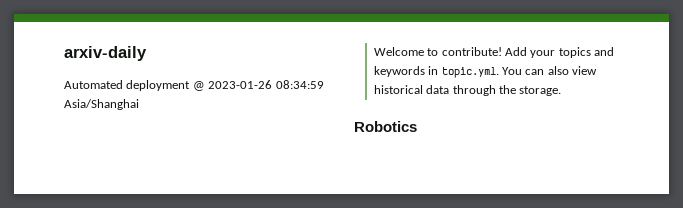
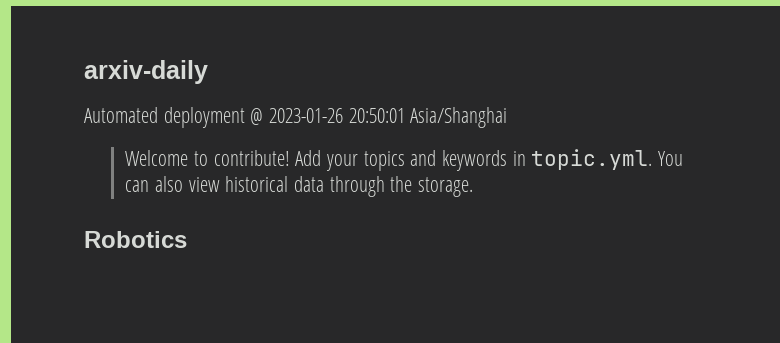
[275,80,324,89] 08:34:59 -> [348,108,405,123] 20:50:01

